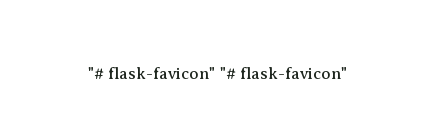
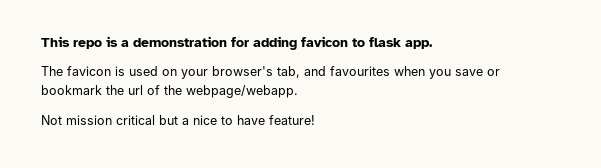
[88,67,348,79] "# flask-favicon" "# flask-favicon" -> [41,36,433,50] [41,66,500,79] [41,85,298,98] [41,115,315,125] This repo is a demonstration for adding favicon to flask app. // The favicon is used on your browser's tab, and favourites when you save or bookmark the url of the webpage/webapp. // Not mission critical but a nice to have feature!

